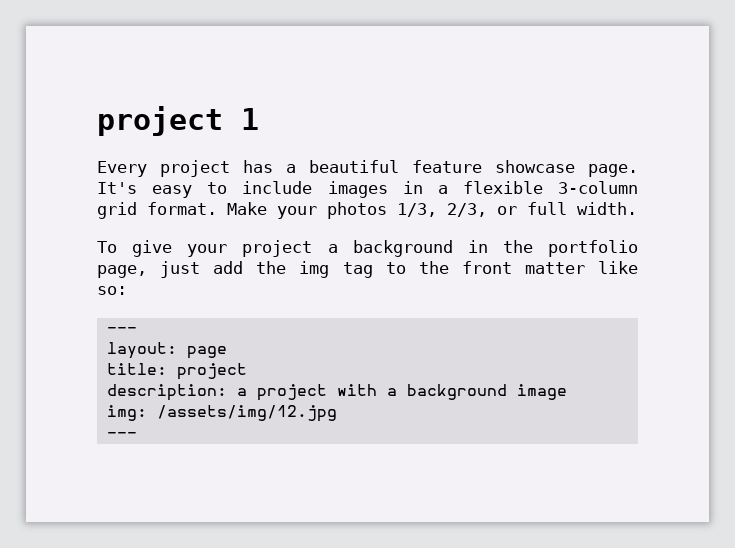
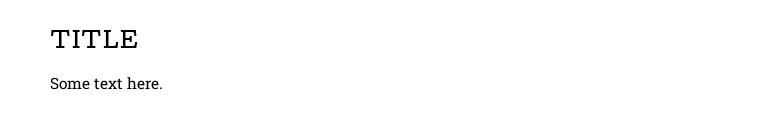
[97,106,259,136] [97,160,638,177] [97,181,638,198] [97,202,637,219] [97,240,638,257] [97,261,639,278] [97,286,127,295] [106,327,137,333] [106,342,227,359] [106,363,247,380] [106,384,567,401] [106,405,337,422] [106,432,137,438] project 1 // Every project has a beautiful feature showcase page. It's easy to include images in a flexible 3-column grid format. Make your photos 1/3, 2/3, or full width. // To give your project a background in the portfolio page, just add the img tag to the front matter like so: // --- // layout: page // title: project // description: a project with a background image // img: /assets/img/12.jpg // --- -> [50,30,138,48] [50,77,164,90] TITLE // Some text here.

